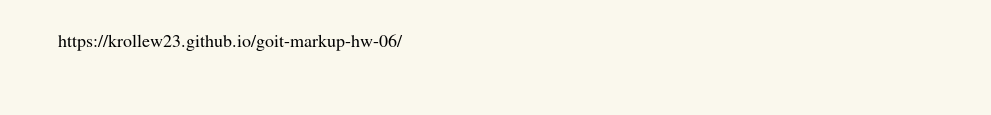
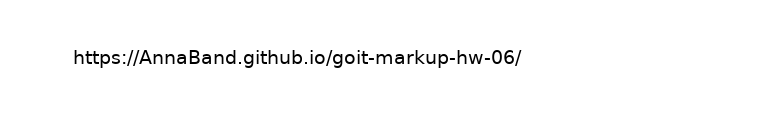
[58,34,403,51] https://krollew23.github.io/goit-markup-hw-06/ -> [73,50,522,68] https://AnnaBand.github.io/goit-markup-hw-06/

